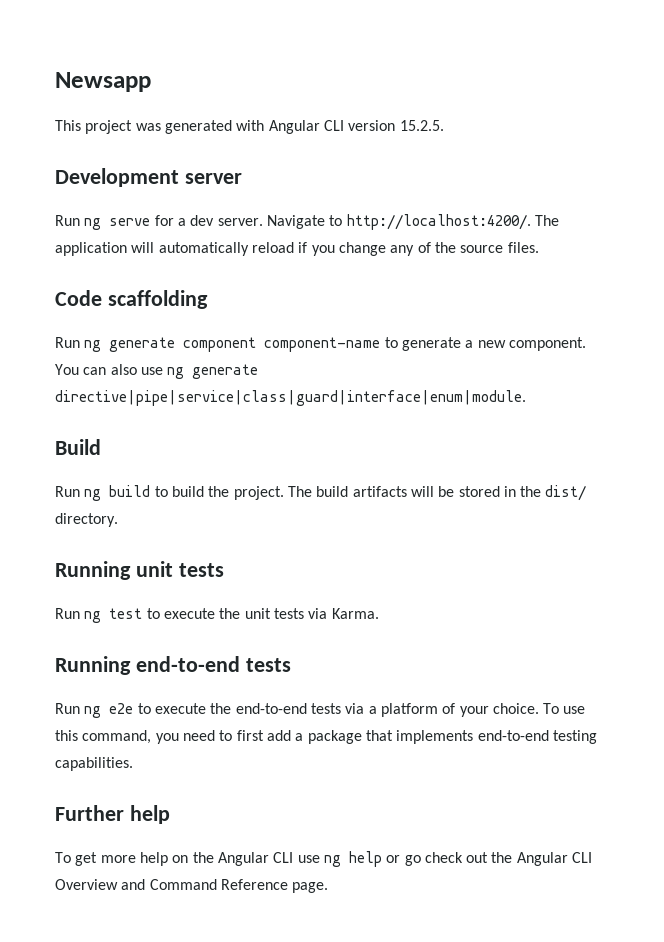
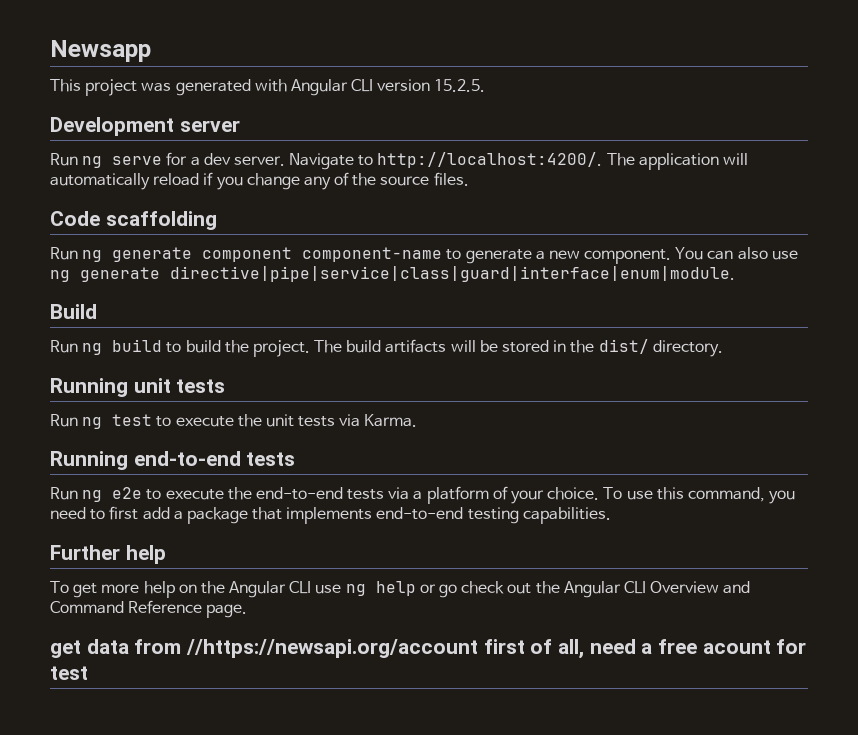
(329, 887) none -> [50,639,807,659] [50,666,88,680] // get data from //https://newsapi.org/account first of all, need a free acount for test

